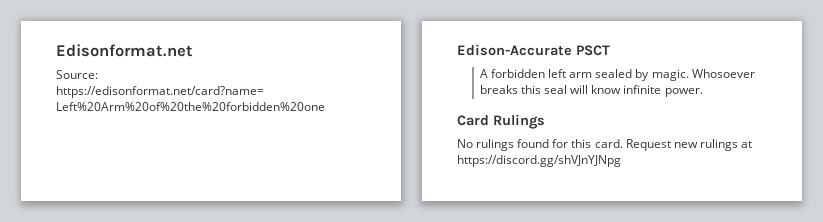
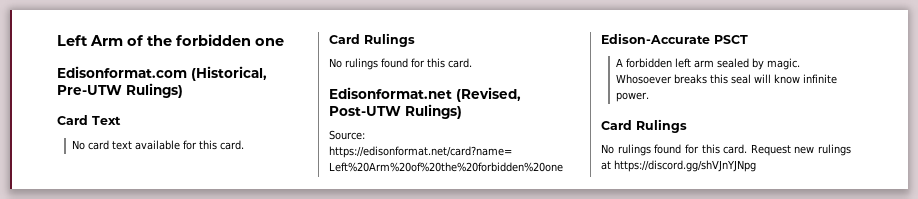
[56,44,193,57] Edisonformat.net -> [57,34,284,46] [57,66,267,81] [57,83,183,98] [57,115,121,125] [71,140,244,150] [329,33,415,47] [329,58,472,70] [329,87,521,102] [329,104,462,119] Left Arm of the forbidden one // Edisonformat.com (Historical, Pre-UTW Rulings) // Card Text // No card text available for this card. // Card Rulings // No rulings found for this card. // Edisonformat.net (Revised, Post-UTW Rulings)

